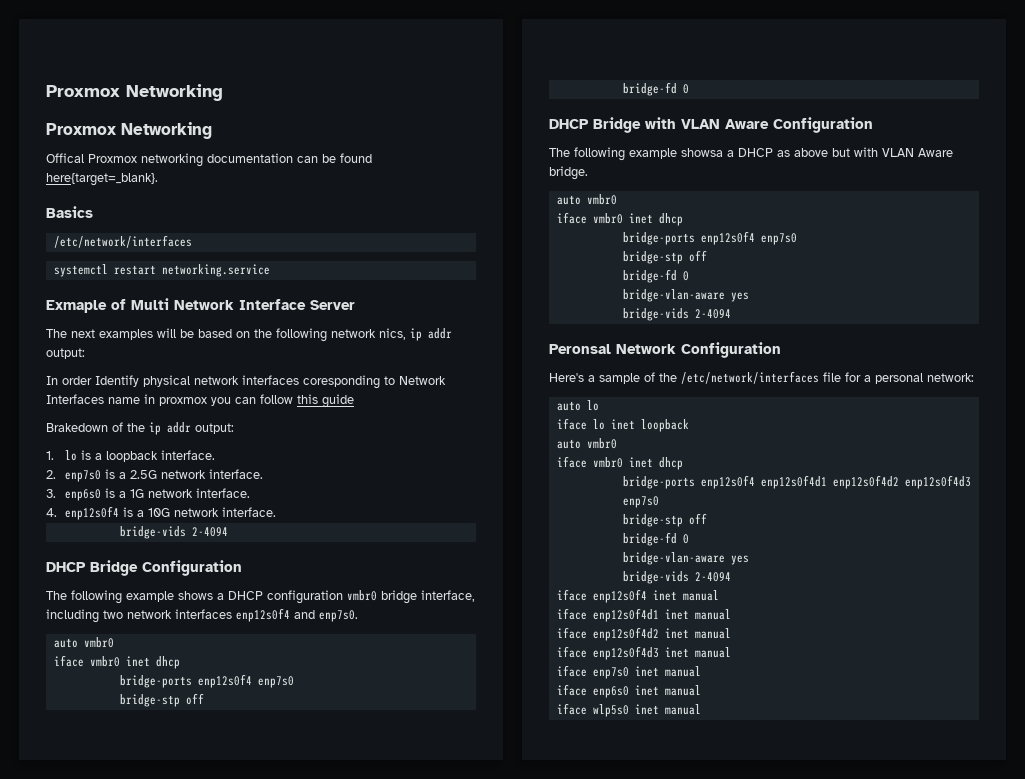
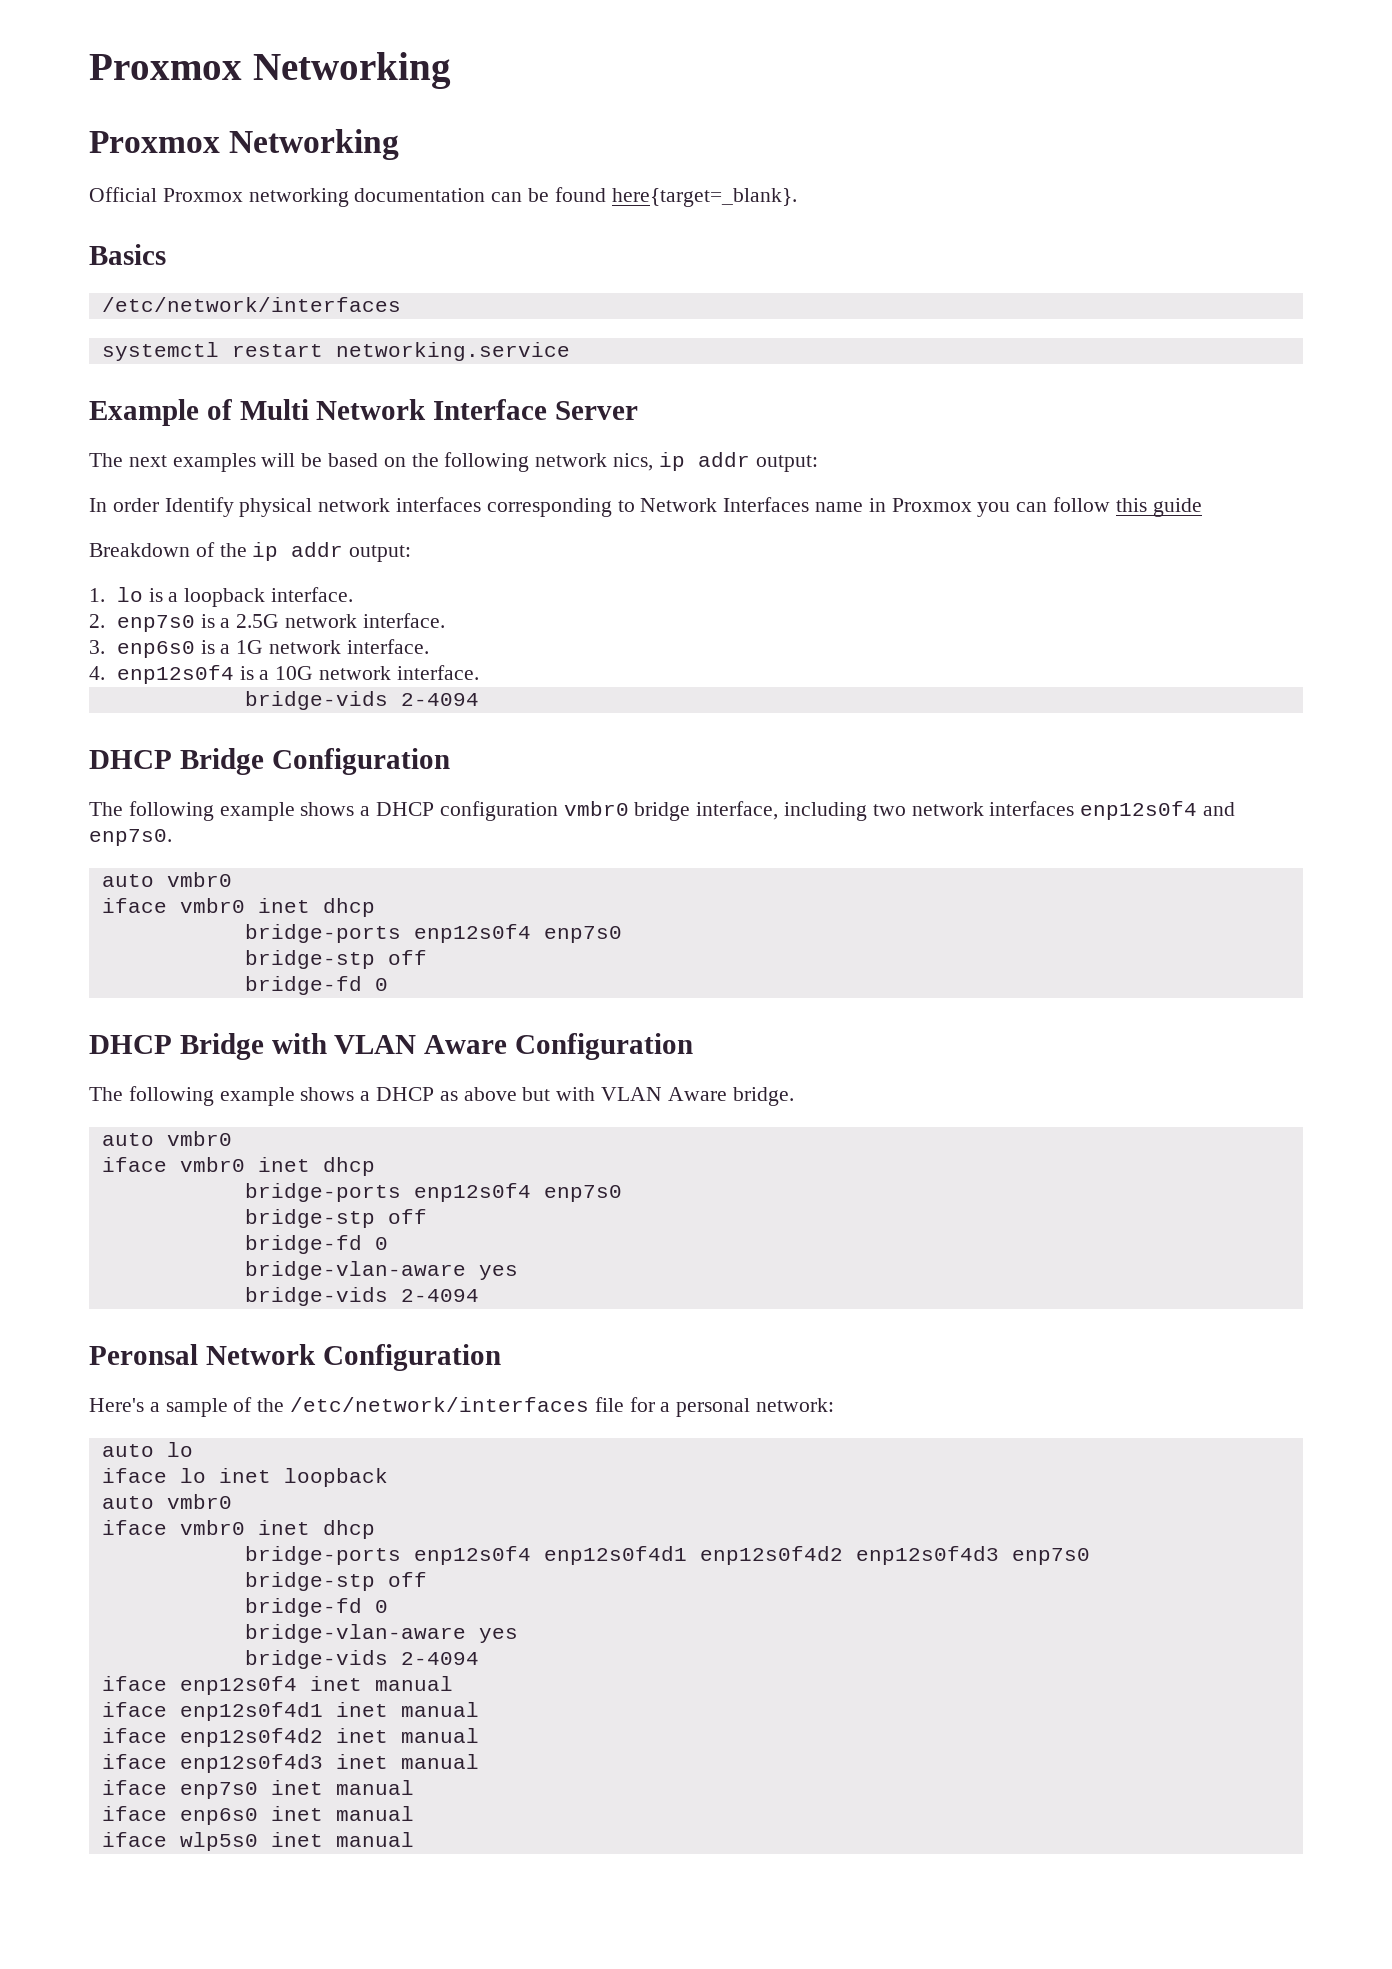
[46,153,84,163] Offical -> [89,187,157,202] Official
[46,300,107,313] Exmaple -> [89,399,199,426] Example
[303,375,380,389] coresponding -> [486,498,612,517] corresponding
[159,397,207,406] proxmox -> [891,498,972,512] Proxmox
[46,423,108,432] Brakedown -> [89,543,190,557] Breakdown
[681,148,723,157] showsa -> [300,1087,355,1101] shows

